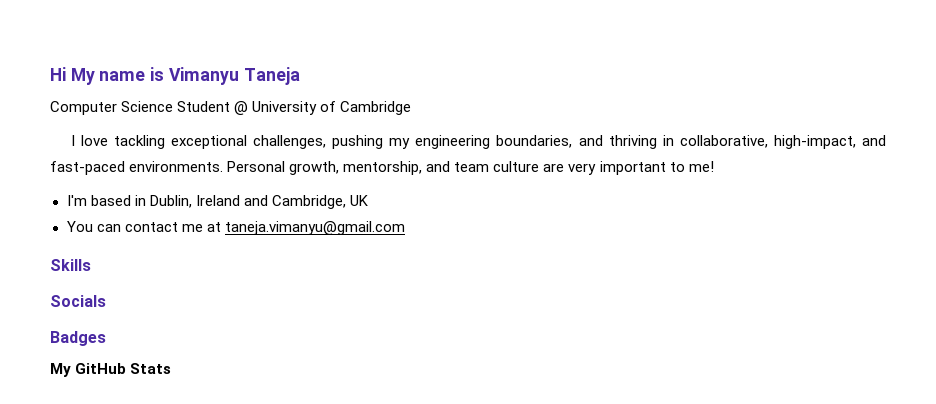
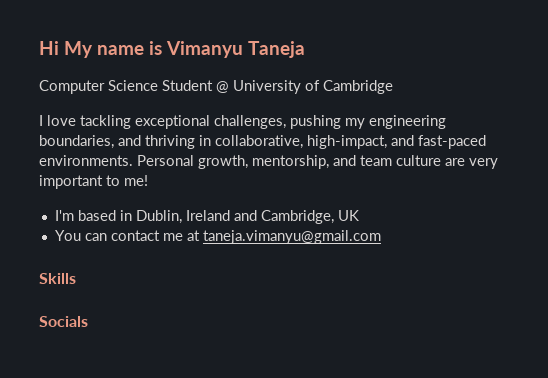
[50,331,106,346] [50,363,172,377] // Badges // My GitHub Stats -> (88, 321) none

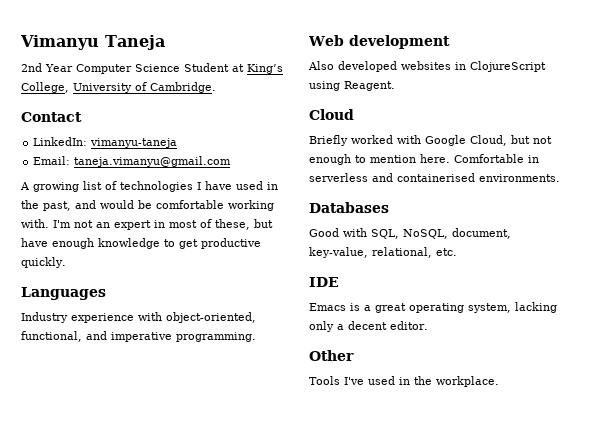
[39,41,162,58] Hi My name is -> (20, 42) none
(305, 49) none -> [21,63,73,72] 2nd Year
[216,80,393,94] [39,115,446,129] [39,135,486,149] [39,155,498,169] [39,175,148,189] [54,210,359,224] [54,230,381,244] [39,273,76,284] [39,316,88,327] @ University of Cambridge // I love tackling exceptional challenges, pushing my engineering boundaries, and thriving in collaborative, high-impact, and fast-paced environments. Personal growth, mentorship, and team culture are very important to me! // I'm based in Dublin, Ireland and Cambridge, UK // You can contact me at taneja.vimanyu@gmail.com // Skills // Socials -> [232,64,283,74] [21,82,216,93] [21,112,82,122] [33,137,178,148] [33,156,232,167] [20,181,278,192] [21,200,274,211] [21,219,273,230] [21,238,261,249] [21,257,66,268] [21,287,106,300] [21,312,256,323] [21,331,256,342] [308,35,450,49] [308,61,546,72] [309,81,395,91] [309,109,354,120] [309,135,552,146] [309,154,539,165] [309,173,560,182] [309,202,389,213] [309,228,511,239] [309,247,457,258] [309,277,339,287] [309,302,557,313] [309,321,428,332] [309,350,354,361] [309,376,499,387] at King’s College, University of Cambridge. // Contact // LinkedIn: vimanyu-taneja // Email: taneja.vimanyu@gmail.com // A growing list of technologies I have used in the past, and would be comfortable working with. I'm not an expert in most of these, but have enough knowledge to get productive quickly. // Languages // Industry experience with object-oriented, functional, and imperative programming. // Web development // Also developed websites in ClojureScript using Reagent. // Cloud // Briefly worked with Google Cloud, but not enough to mention here. Comfortable in serverless and containerised environments. // Databases // Good with SQL, NoSQL, document, key-value, relational, etc. // IDE // Emacs is a great operating system, lacking only a decent editor. // Other // Tools I've used in the workplace.

